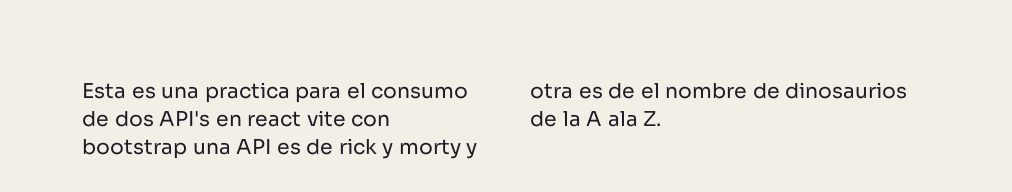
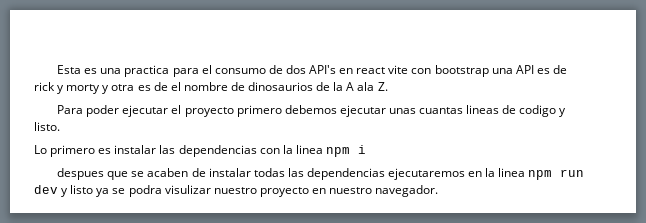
(662, 118) none -> [57,105,567,117] [34,122,60,131] [34,145,366,157] [57,168,585,180] [34,185,439,197] // Para poder ejecutar el proyecto primero debemos ejecutar unas cuantas lineas de codigo y listo. // Lo primero es instalar las dependencias con la linea npm i // despues que se acaben de instalar todas las dependencias ejecutaremos en la linea npm run dev y listo ya se podra visulizar nuestro proyecto en nuestro navegador.

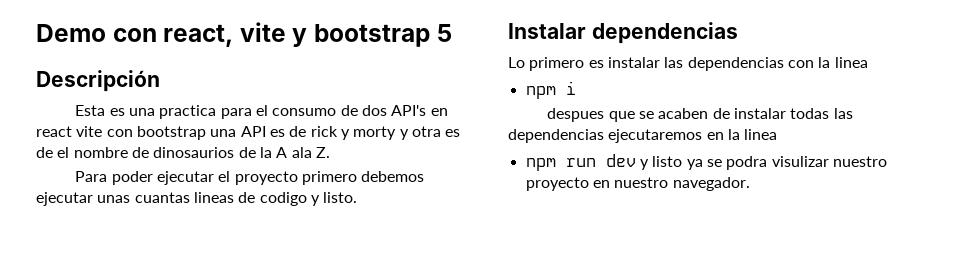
(57, 69) none -> [36,22,452,47] [36,70,160,92] Demo con react, vite y bootstrap 5 // Descripción //
(60, 126) none -> [508,22,738,44] // Instalar dependencias
(323, 149) none -> (868, 62) //
(526, 172) none -> (778, 134) //

